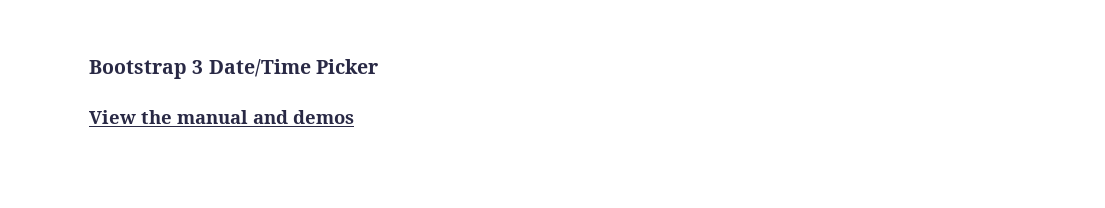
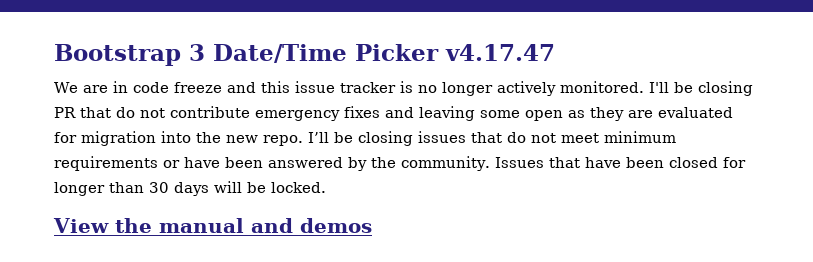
(378, 66) none -> [445,44,555,61] [54,81,753,96] [54,106,733,121] [54,131,676,146] [54,156,746,171] [54,181,326,196] v4.17.47 // We are in code freeze and this issue tracker is no longer actively monitored. I'll be closing PR that do not contribute emergency fixes and leaving some open as they are evaluated for migration into the new repo. I’ll be closing issues that do not meet minimum requirements or have been answered by the community. Issues that have been closed for longer than 30 days will be locked.

